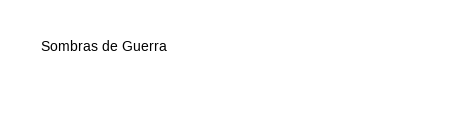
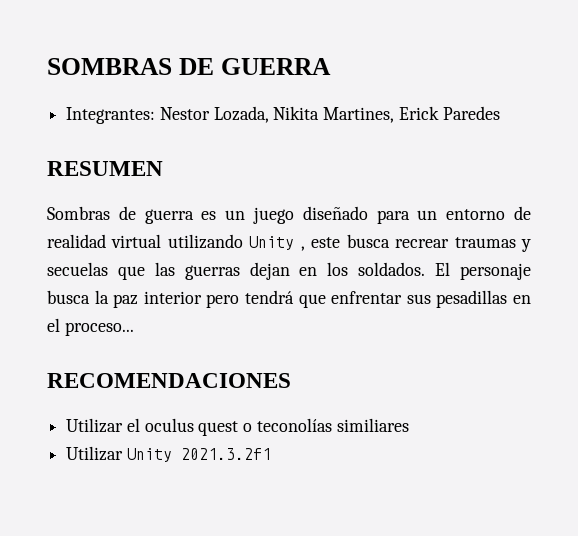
[41,40,167,51] Sombras de Guerra -> [47,58,331,75] [66,106,500,124] [47,161,163,176] [47,206,532,224] [47,234,532,252] [47,262,532,280] [47,290,532,308] [47,318,134,336] [47,373,291,388] [66,418,409,436] [66,446,271,462] SOMBRAS DE GUERRA // Integrantes: Nestor Lozada, Nikita Martines, Erick Paredes // RESUMEN // Sombras de guerra es un juego diseñado para un entorno de realidad virtual utilizando Unity , este busca recrear traumas y secuelas que las guerras dejan en los soldados. El personaje busca la paz interior pero tendrá que enfrentar sus pesadillas en el proceso... // RECOMENDACIONES // Utilizar el oculus quest o teconolías similiares // Utilizar Unity 2021.3.2f1

